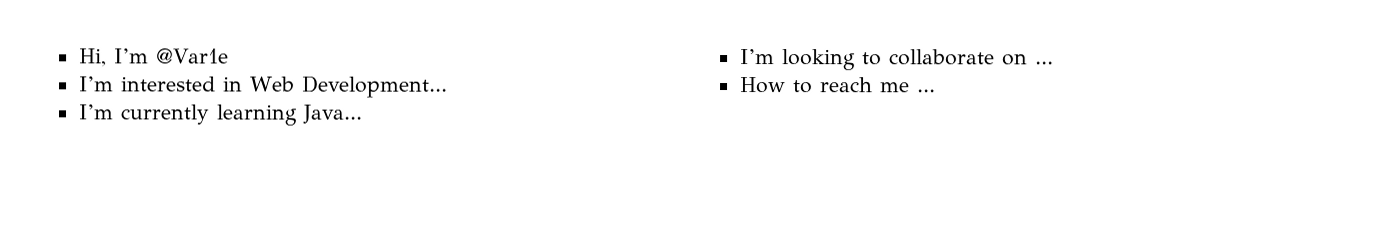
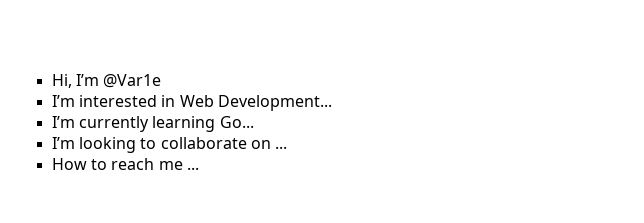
[301,104,363,124] Java... -> [219,116,254,128] Go...

